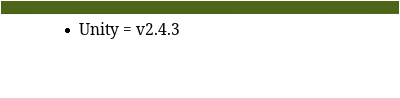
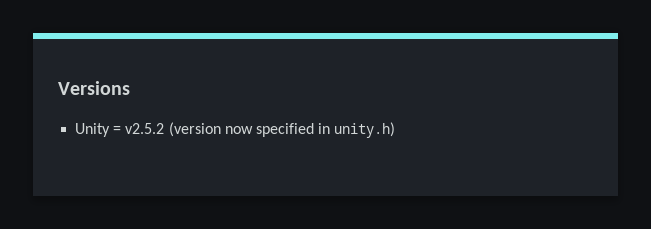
(78, 31) none -> [58,81,130,95] Versions //
[135,23,181,36] v2.4.3 -> [125,122,396,138] v2.5.2 (version now specified in unity.h)

